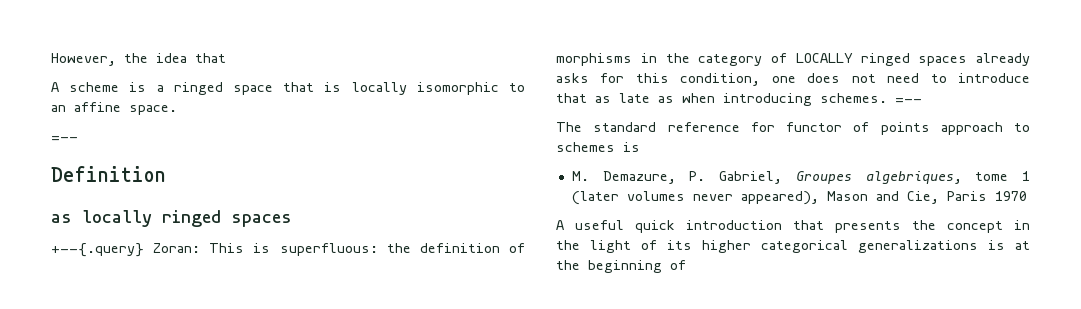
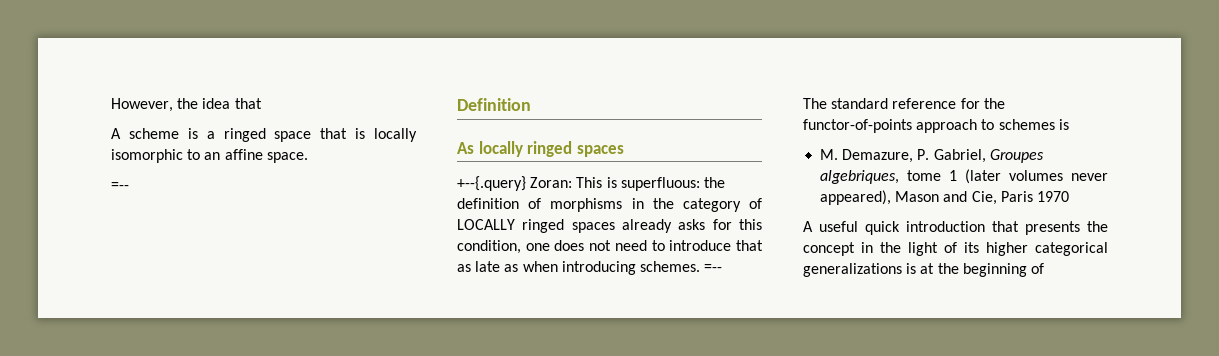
[51,214,72,223] as -> [457,142,474,154] As
[786,122,930,135] functor of points -> [983,98,1005,109] [803,119,912,133] the functor-of-points

